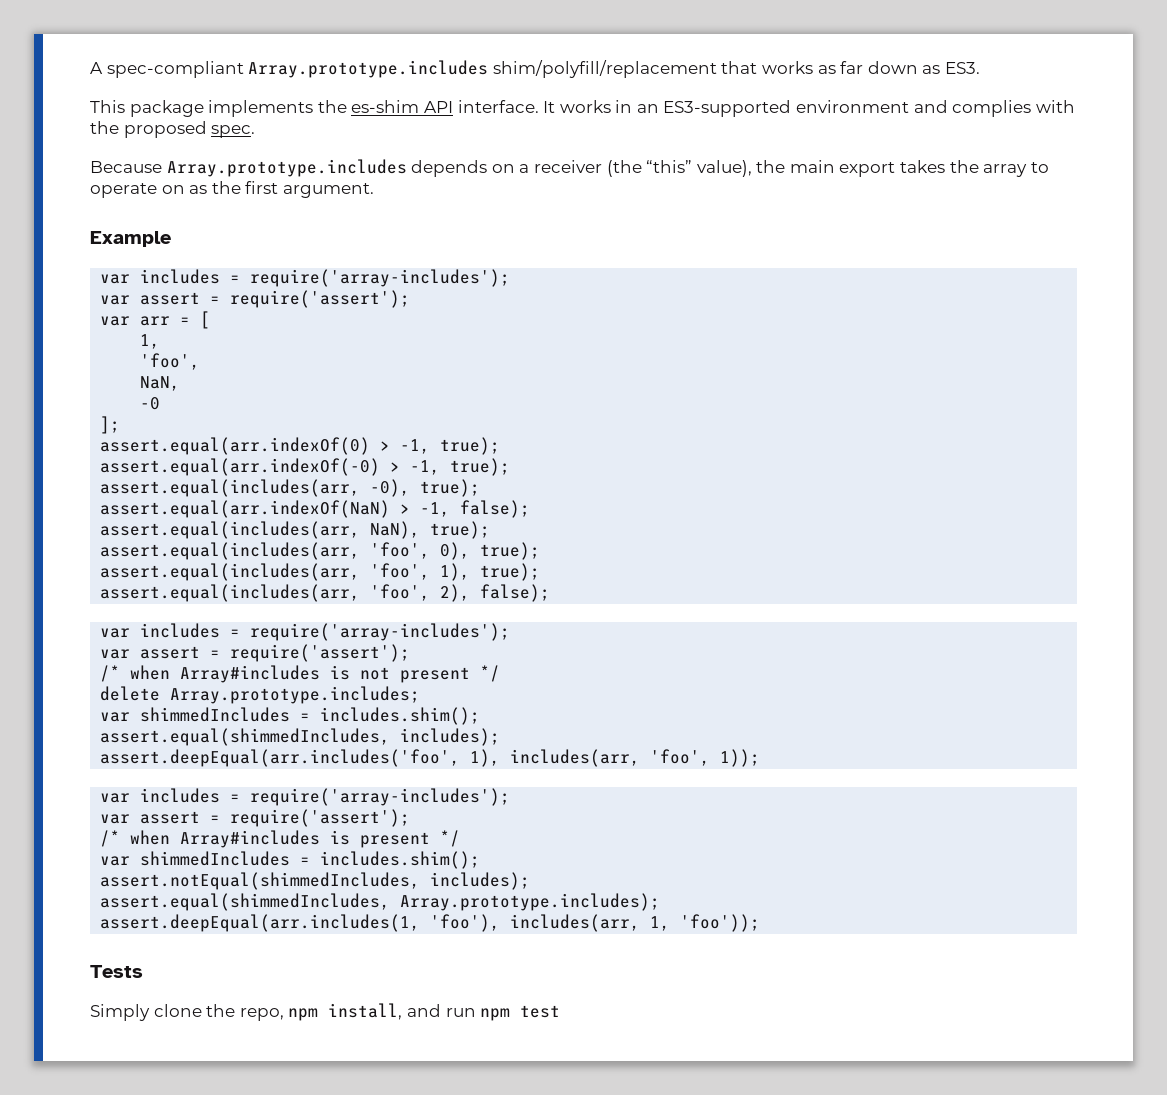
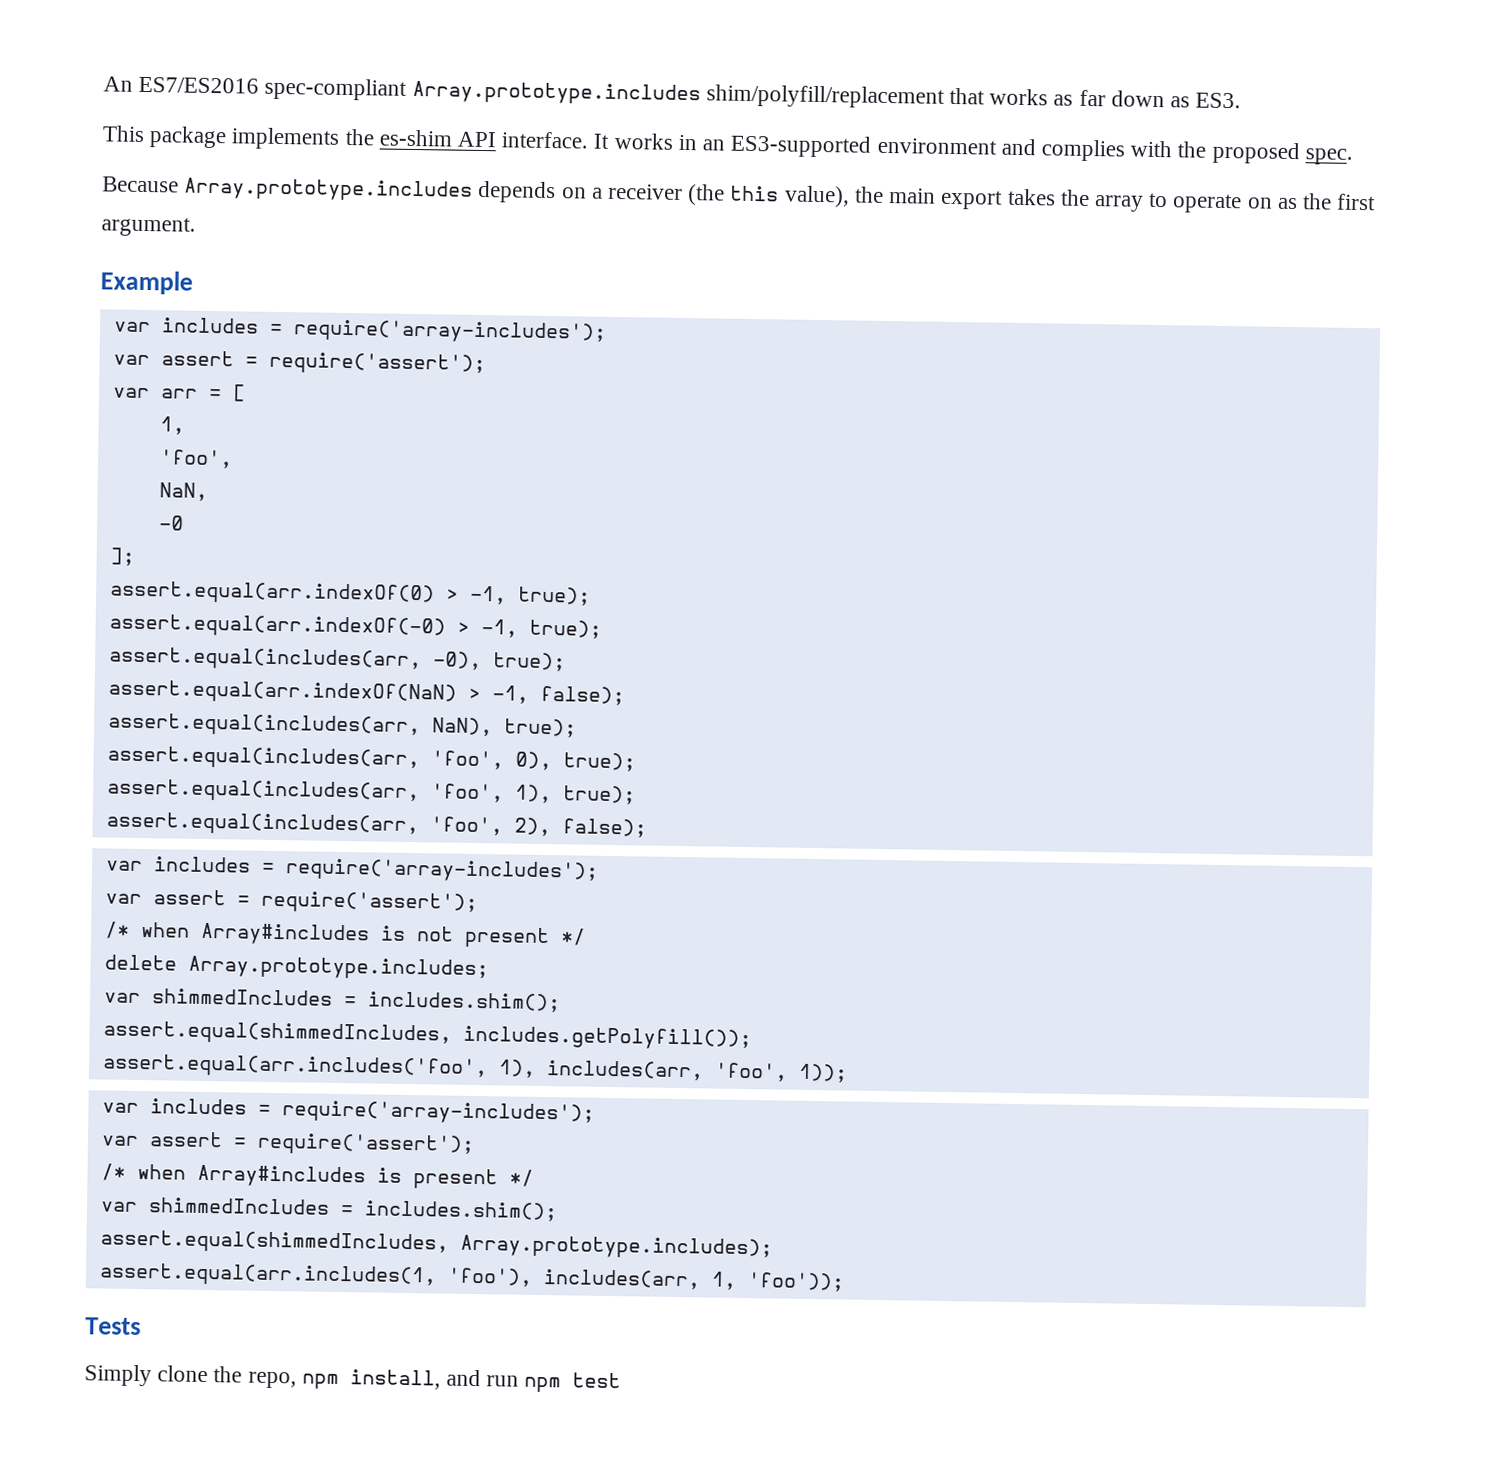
[90,62,103,74] A -> [103,76,260,94] An ES7/ES2016
[646,160,693,173] “this” -> [730,185,780,202] this
[400,728,501,746] [100,749,461,767] includes); // assert.deepEqual(arr.includes('foo', -> [462,1025,752,1051] [102,1053,488,1080] includes.getPolyfill()); // assert.equal(arr.includes('foo',
[100,872,531,890] // assert.notEqual(shimmedIncludes, includes); -> (558, 1211) none
[100,914,421,932] assert.deepEqual(arr.includes(1, -> [98,1262,437,1288] assert.equal(arr.includes(1,

